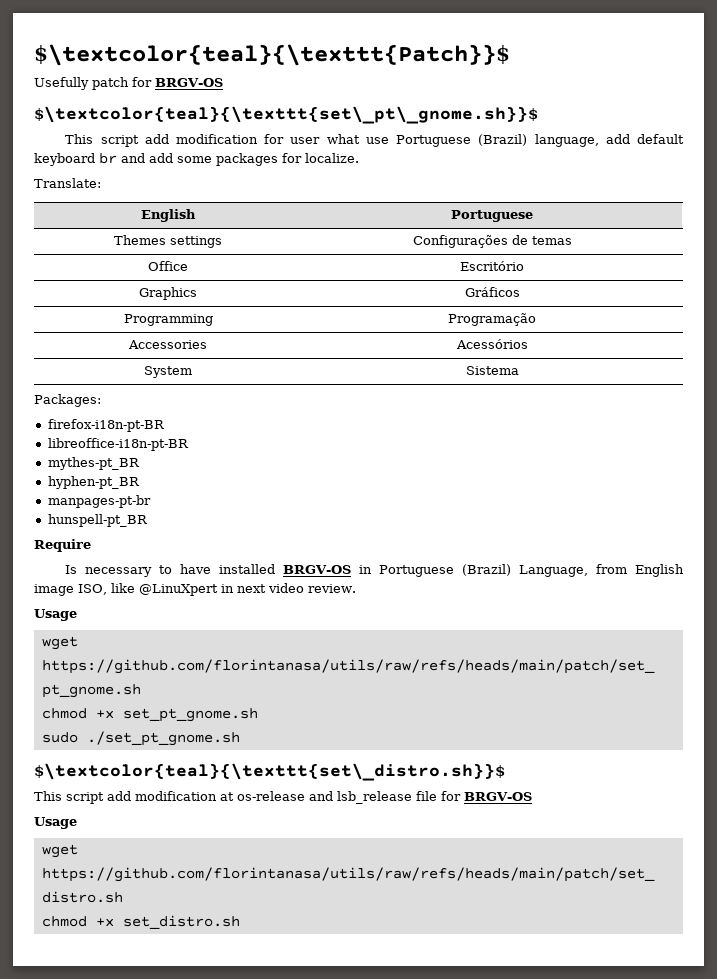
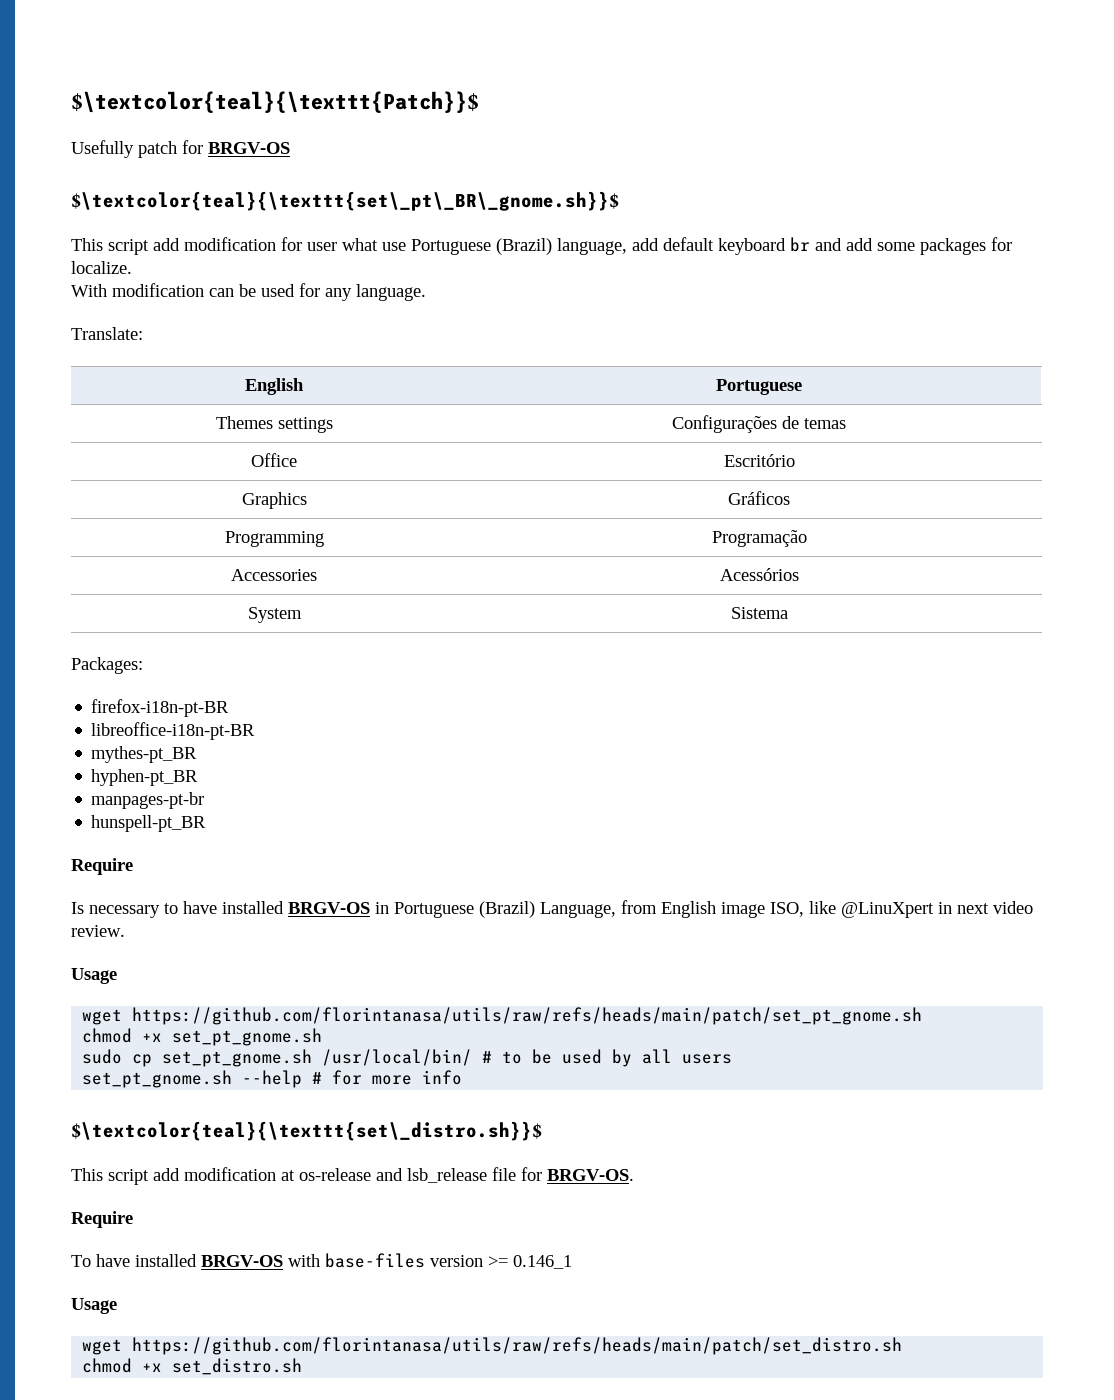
[34,106,538,124] $\textcolor{teal}{\texttt{set\_pt\_gnome.sh}}$ -> [71,191,619,211] $\textcolor{teal}{\texttt{set\_pt\_BR\_gnome.sh}}$
(359, 158) none -> [71,283,426,301] // With modification can be used for any language.
[86,731,240,746] ./set_pt_gnome.sh -> [132,1049,733,1067] [82,1070,463,1088] cp set_pt_gnome.sh /usr/local/bin/ # to be used by all users // set_pt_gnome.sh --help # for more info
[464,792,532,801] BRGV-OS -> [547,1169,634,1181] [71,1211,133,1228] [71,1253,572,1269] BRGV-OS. // Require // To have installed BRGV-OS with base-files version >= 0.146_1

